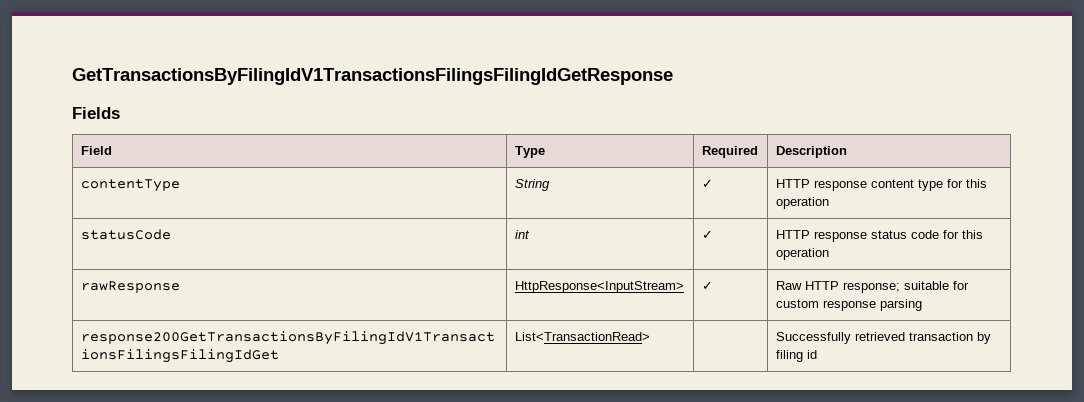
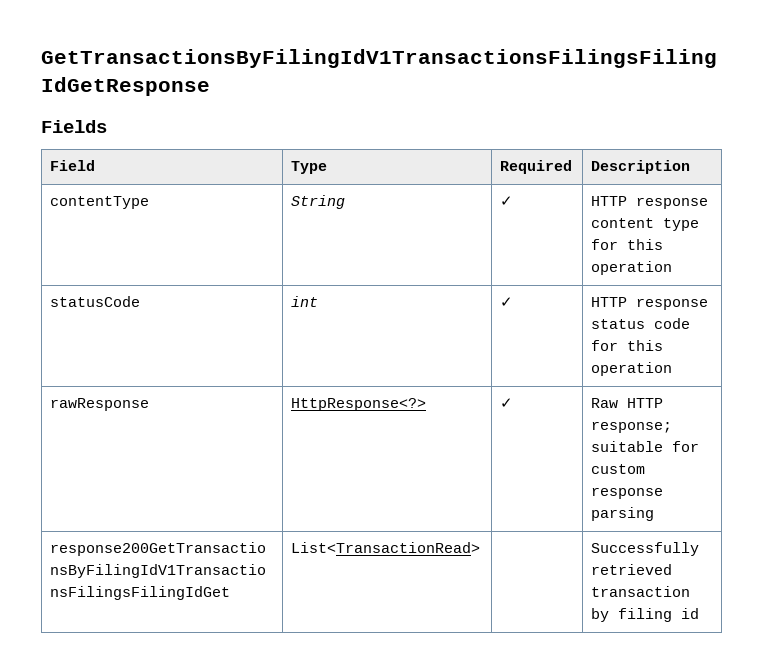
[514,281,684,293] HttpResponse<InputStream> -> [291,398,427,411] HttpResponse<?>

